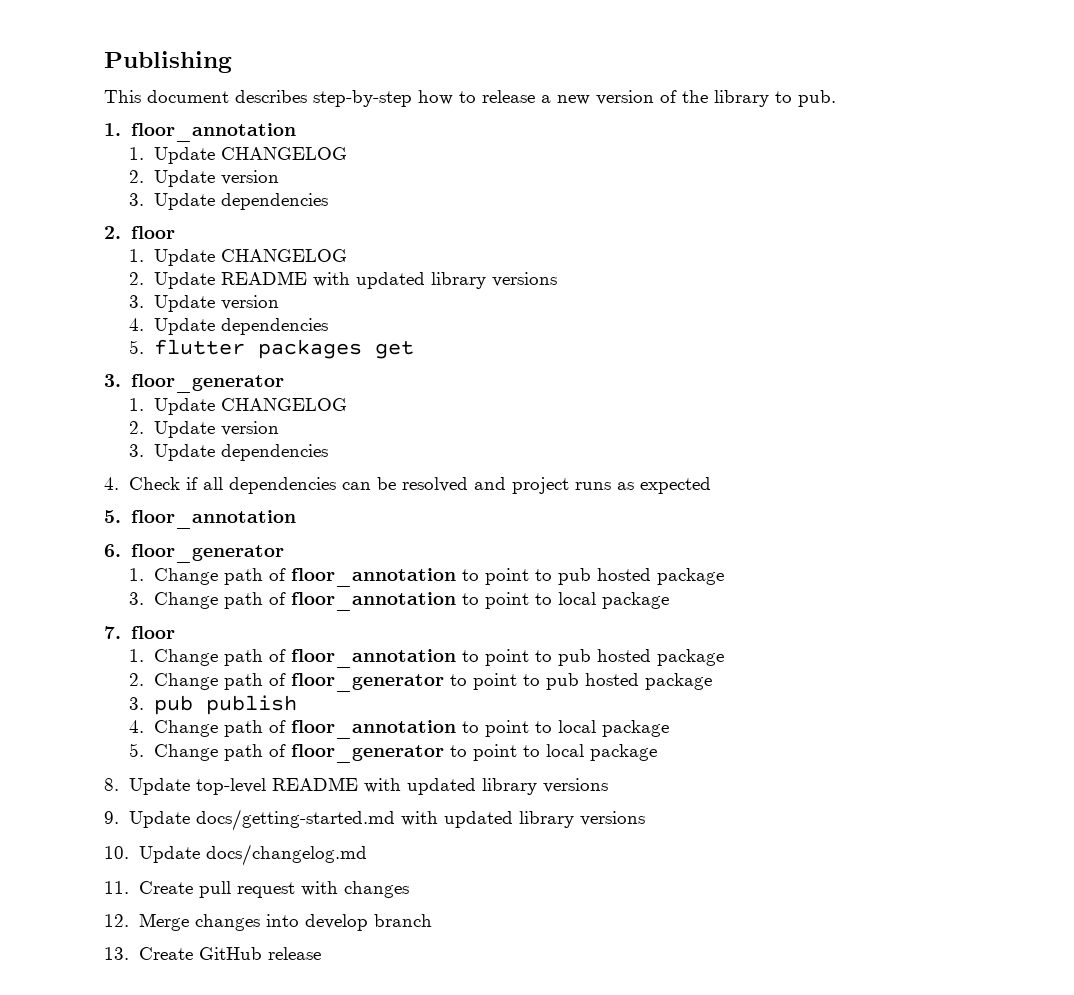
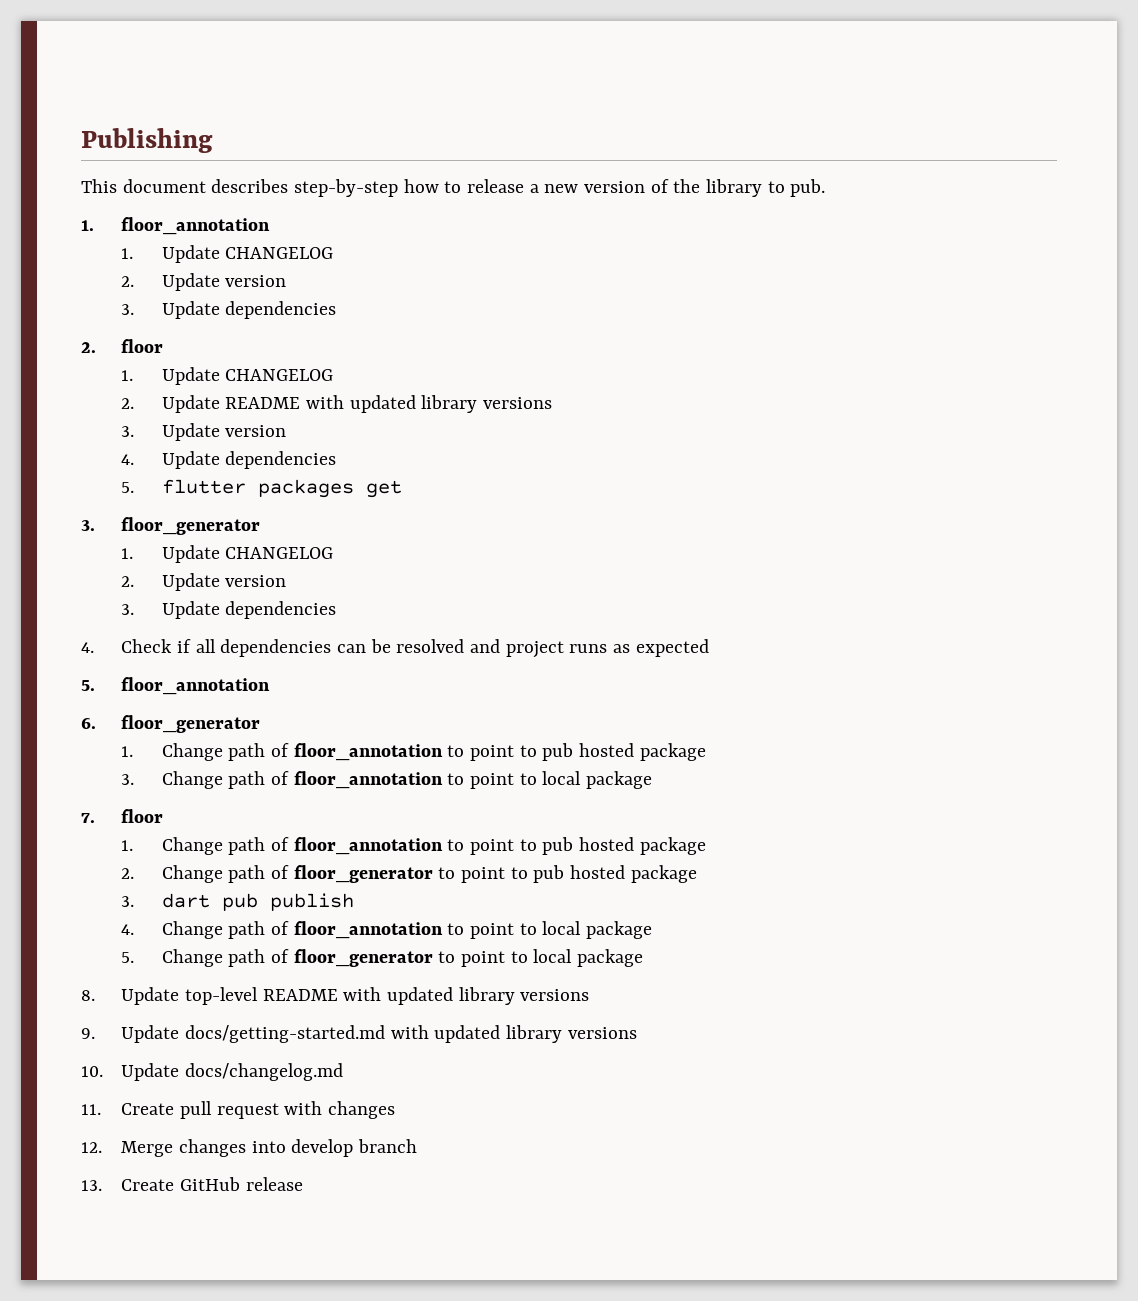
(145, 703) none -> [161,893,210,908] dart

